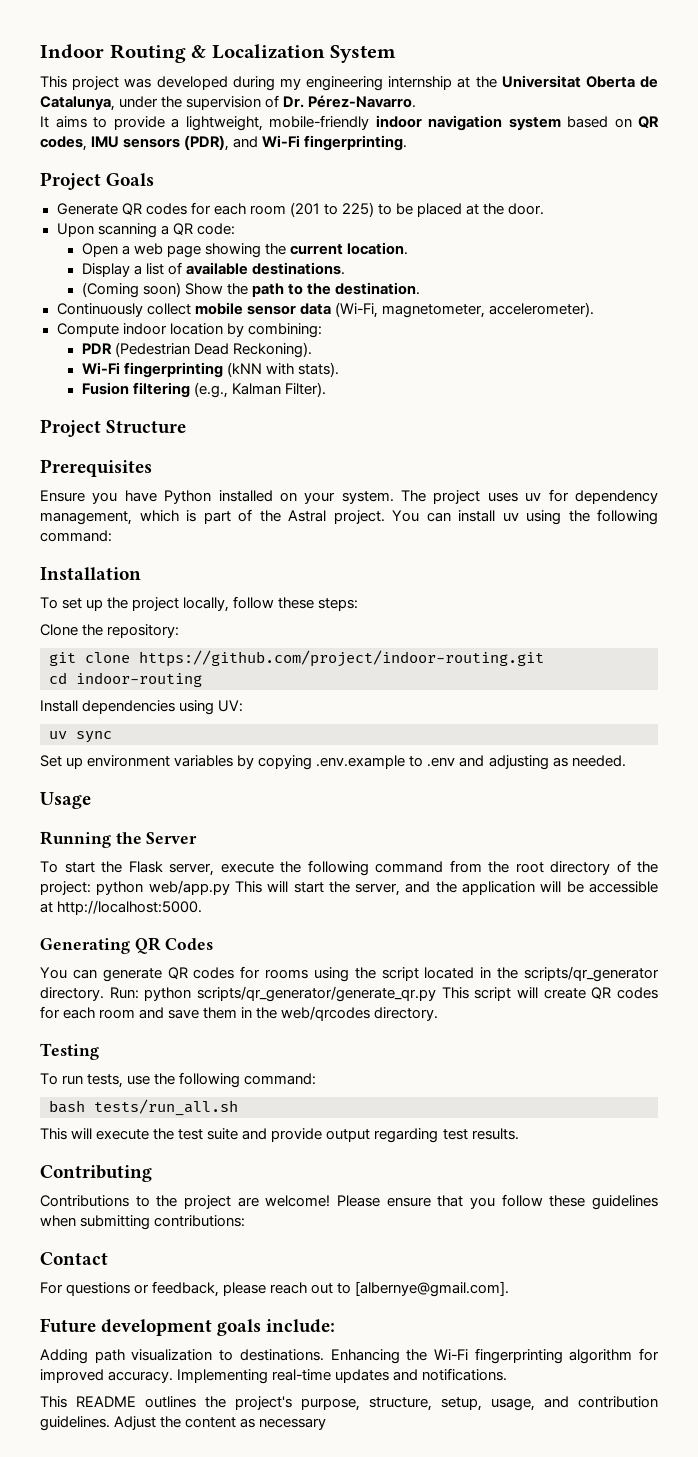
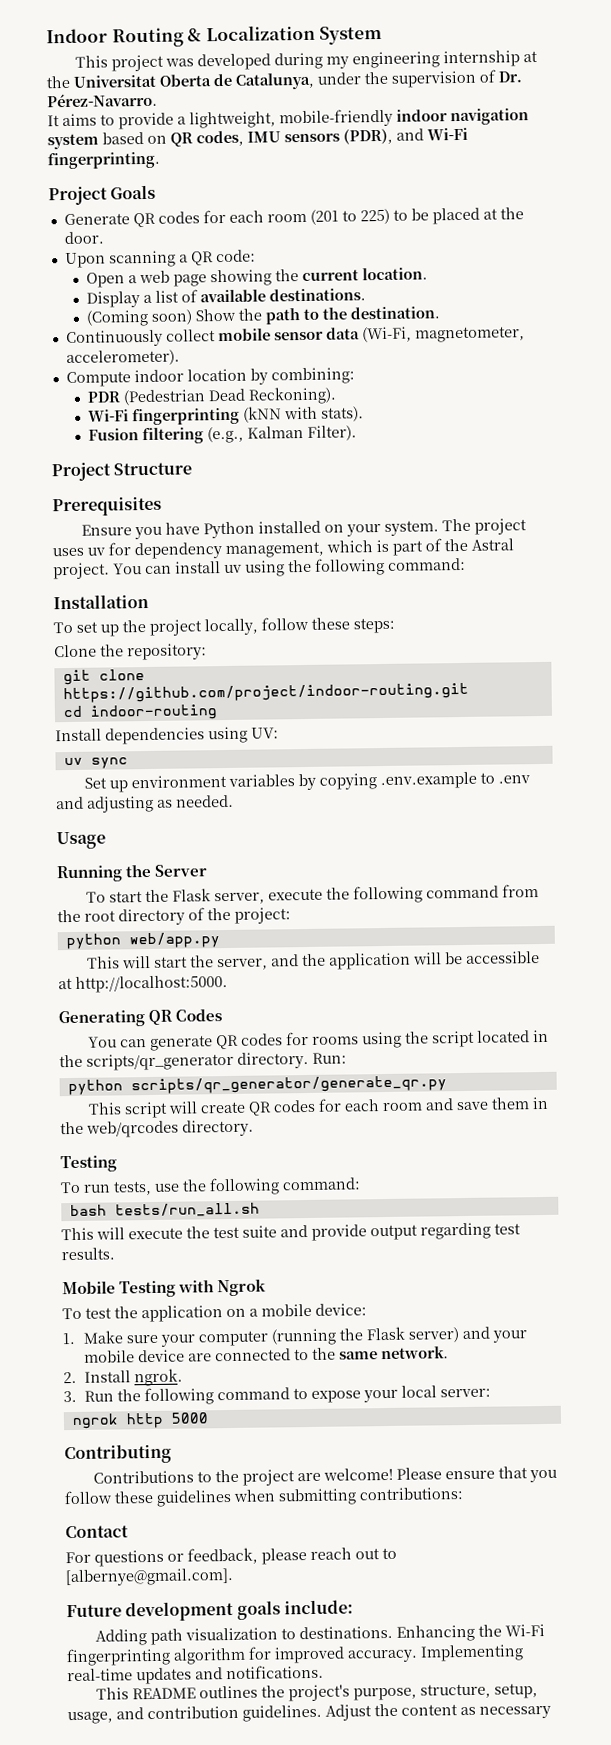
(91, 888) none -> (291, 915) //
(230, 887) none -> (220, 940) //
(139, 993) none -> (347, 1058) //
(436, 994) none -> (447, 1085) //
(519, 1134) none -> [62,1278,267,1298] [62,1303,367,1323] [62,1326,528,1347] [83,1346,449,1363] [63,1368,183,1387] [63,1385,491,1406] [71,1412,209,1430] // Mobile Testing with Ngrok // To test the application on a mobile device: // 1. Make sure your computer (running the Flask server) and your mobile device are connected to the same network. // 2. Install ngrok. // 3. Run the following command to expose your local server: // ngrok http 5000

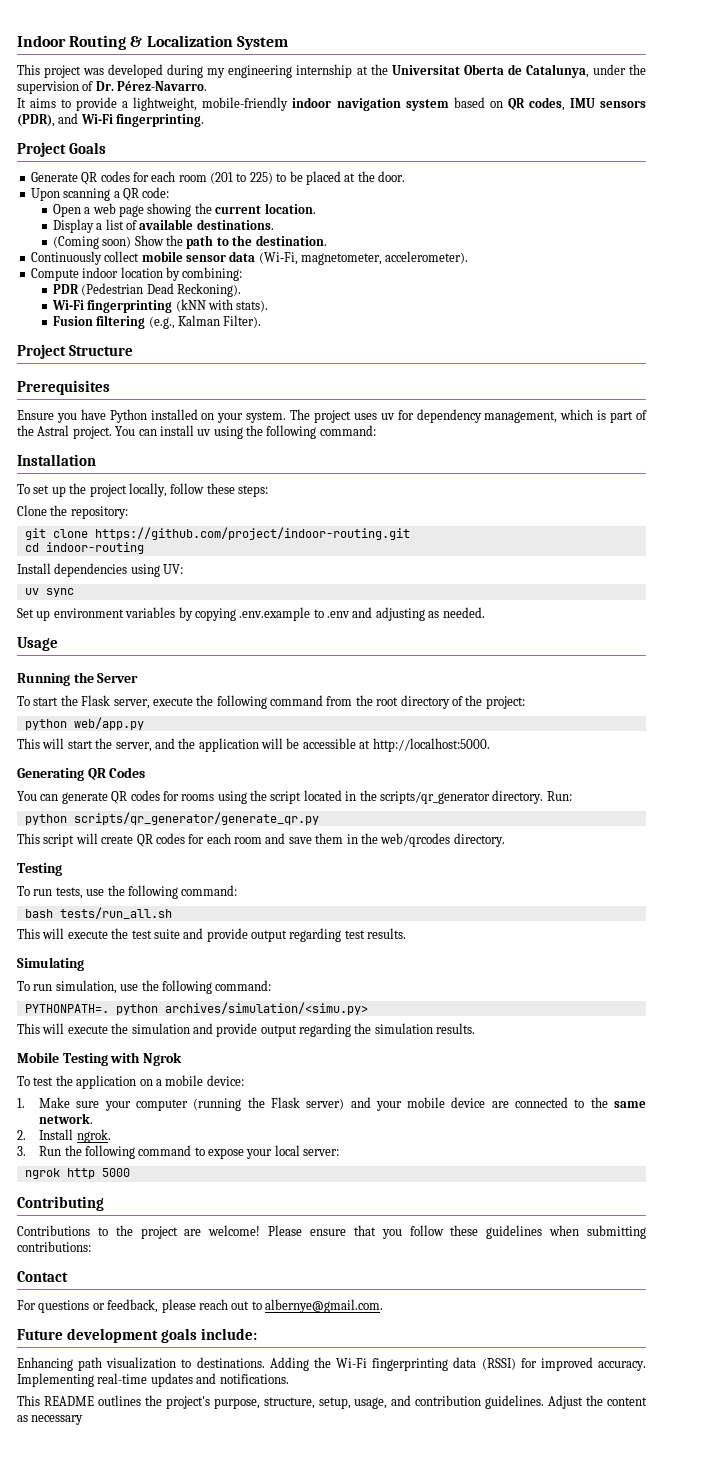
(115, 1254) none -> [17,957,84,971] [17,980,272,994] [24,1002,368,1015] [17,1023,476,1037] // Simulating // To run simulation, use the following command: // PYTHONPATH=. python archives/simulation/<simu.py> // This will execute the simulation and provide output regarding the simulation results.
[65,1567,234,1587] [albernye@gmail.com]. -> [265,1299,383,1313] albernye@gmail.com.
[95,1629,148,1646] Adding -> [17,1357,73,1371] Enhancing
[396,1624,476,1642] Enhancing -> [269,1357,309,1371] Adding
[173,1647,246,1665] algorithm -> [453,1357,516,1370] data (RSSI)

